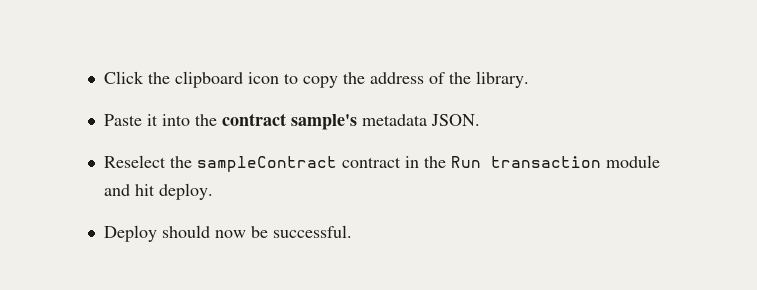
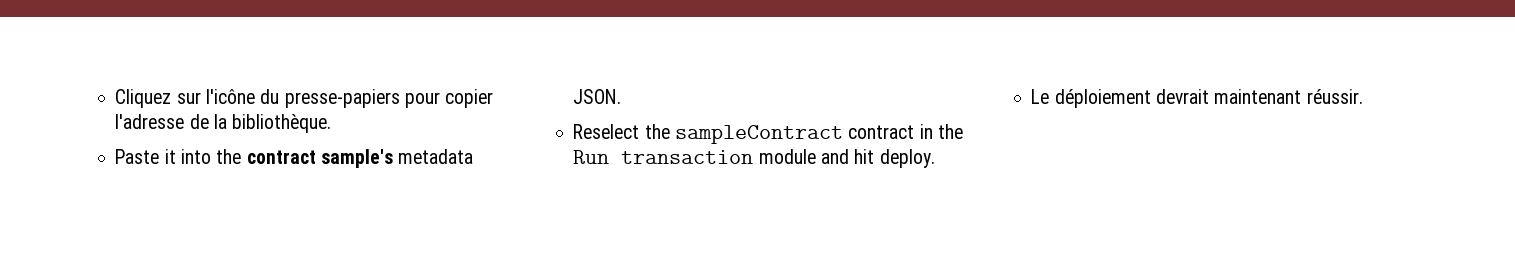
[103,71,529,88] Click the clipboard icon to copy the address of the library. -> [115,89,494,108] [115,114,332,133] Cliquez sur l'icône du presse-papiers pour copier l'adresse de la bibliothèque.
[103,225,352,242] Deploy should now be successful. -> [1031,89,1363,108] Le déploiement devrait maintenant réussir.

